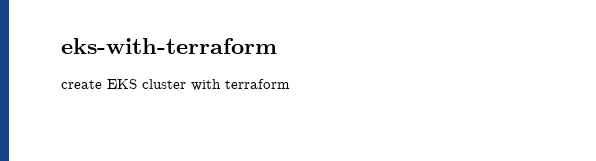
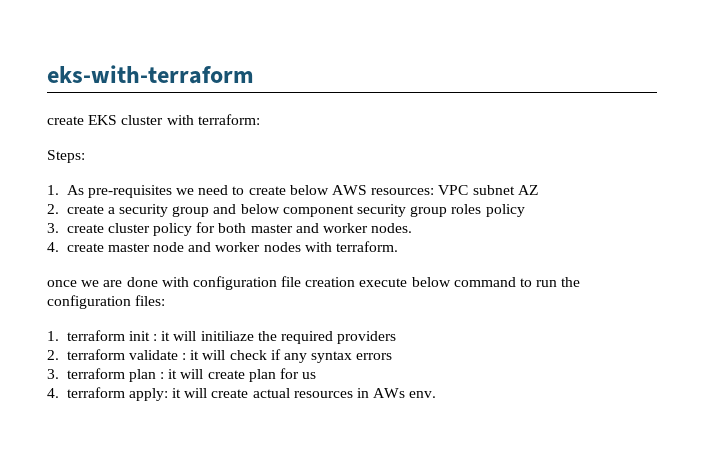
[225,79,290,89] terraform -> [197,114,260,125] [47,150,85,163] [47,185,538,198] [47,204,525,217] [47,222,413,236] [47,241,399,252] [47,276,581,290] [47,295,166,309] [47,330,397,344] [47,349,393,363] [47,368,317,382] [47,387,437,401] terraform: // Steps: // 1. As pre-requisites we need to create below AWS resources: VPC subnet AZ // 2. create a security group and below component security group roles policy // 3. create cluster policy for both master and worker nodes. // 4. create master node and worker nodes with terraform. // once we are done with configuration file creation execute below command to run the configuration files: // 1. terraform init : it will initiliaze the required providers // 2. terraform validate : it will check if any syntax errors // 3. terraform plan : it will create plan for us // 4. terraform apply: it will create actual resources in AWs env.

